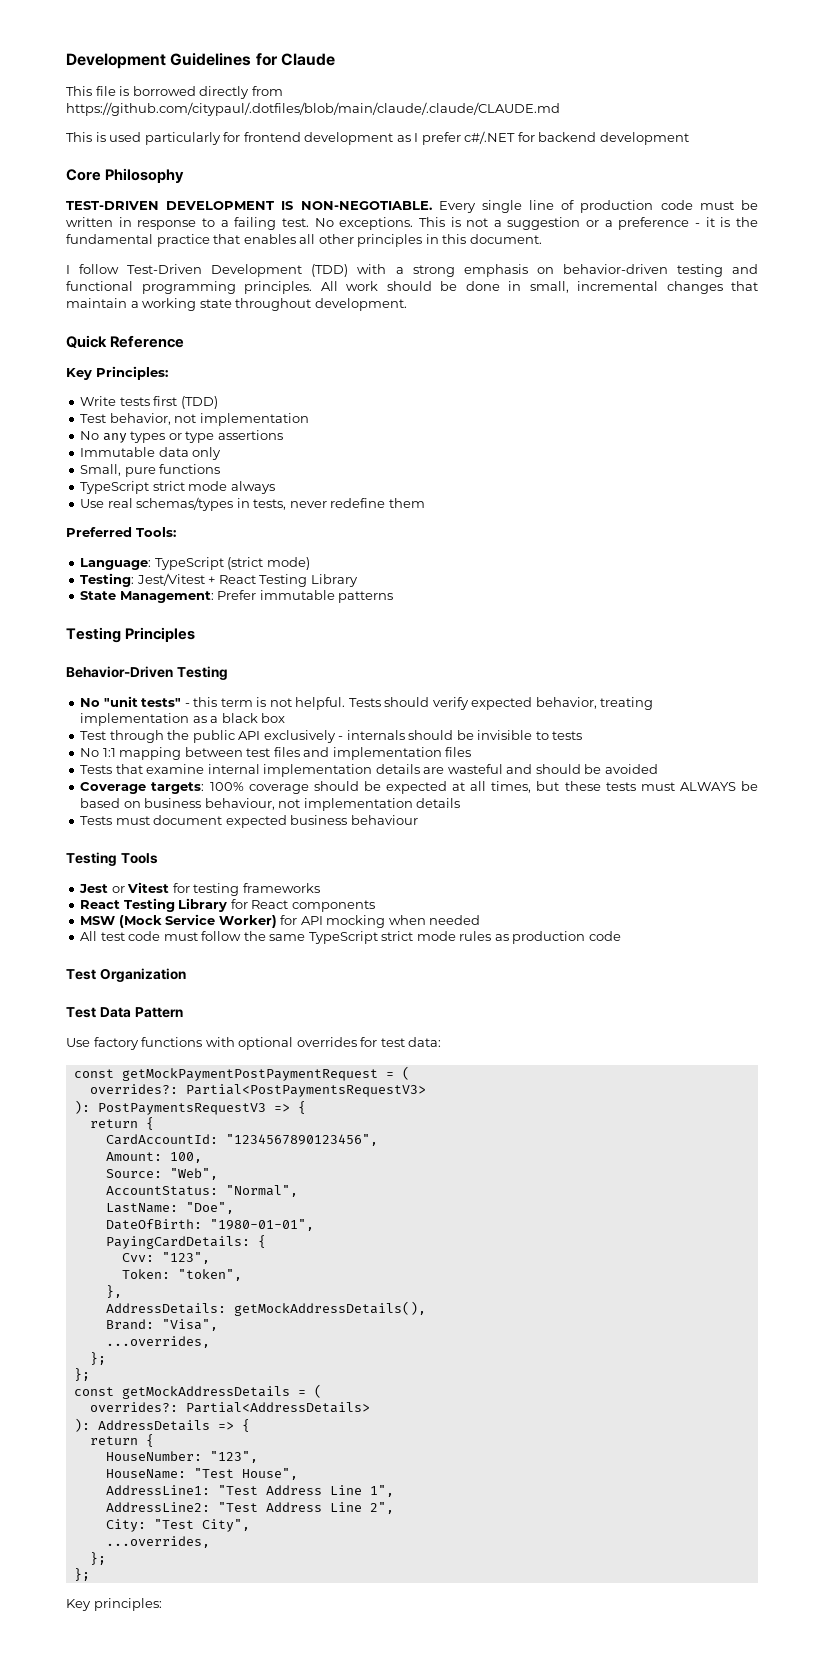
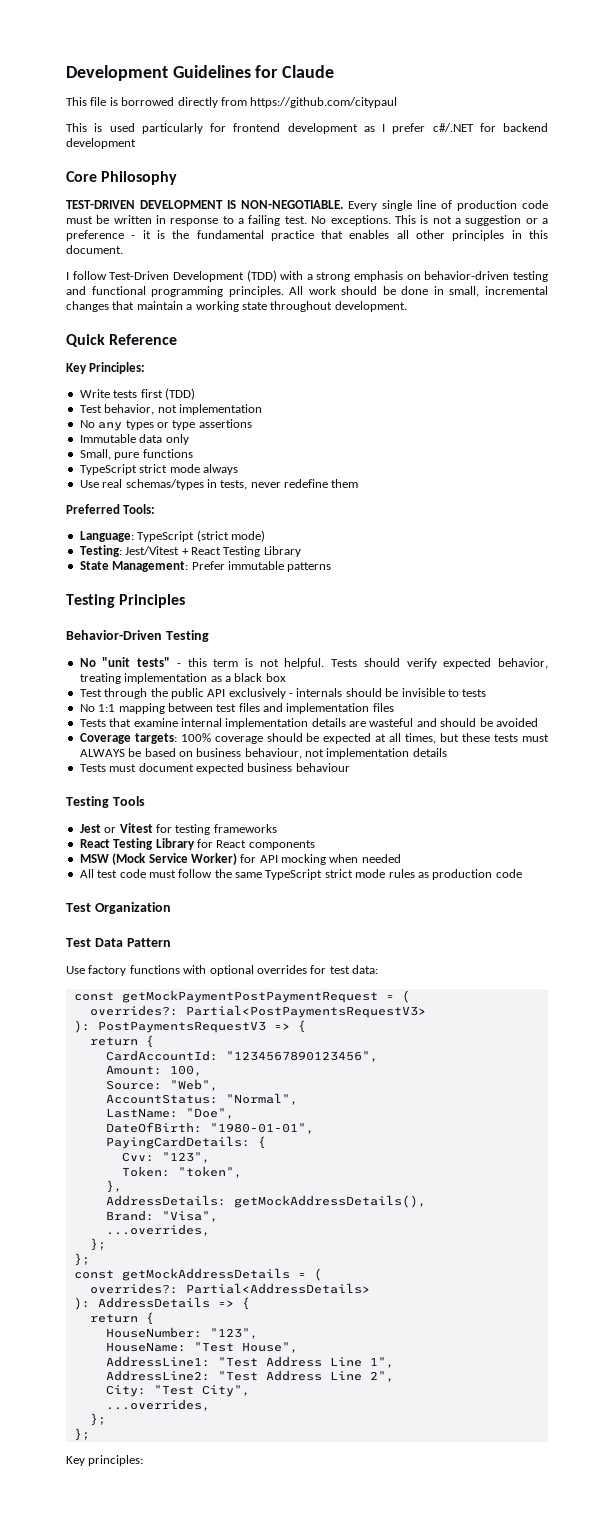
[66,102,560,116] https://github.com/citypaul/.dotfiles/blob/main/claude/.claude/CLAUDE.md -> [250,97,398,108] https://github.com/citypaul

